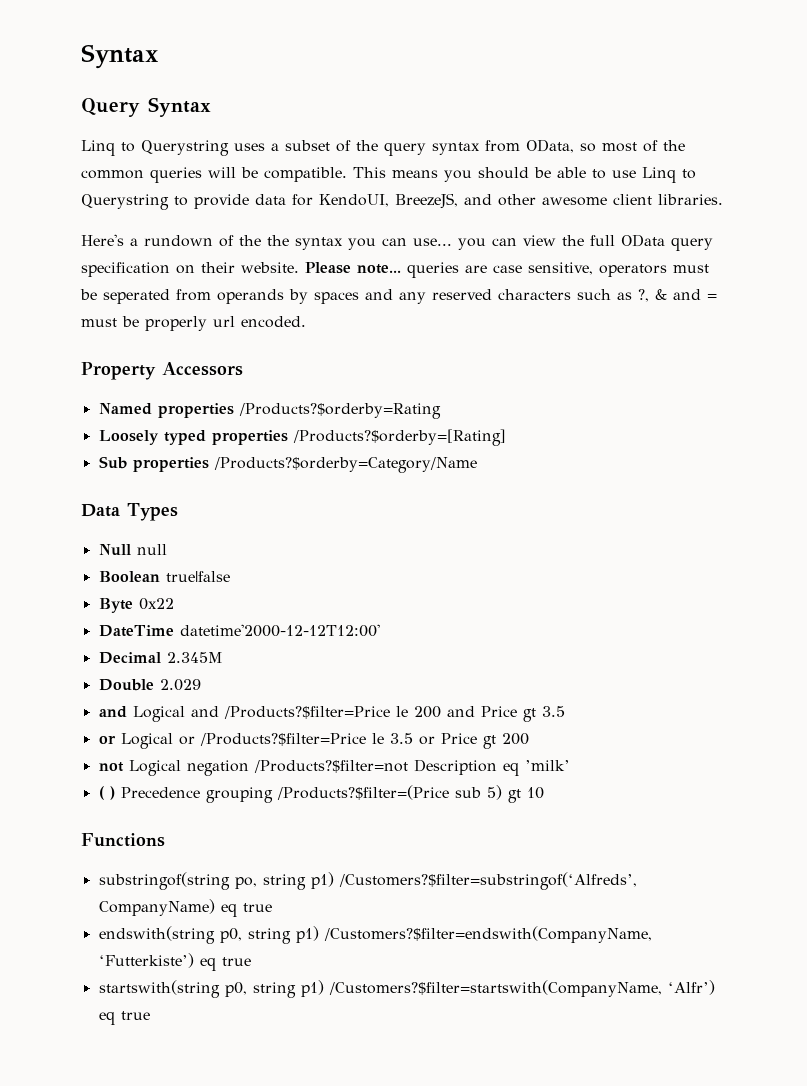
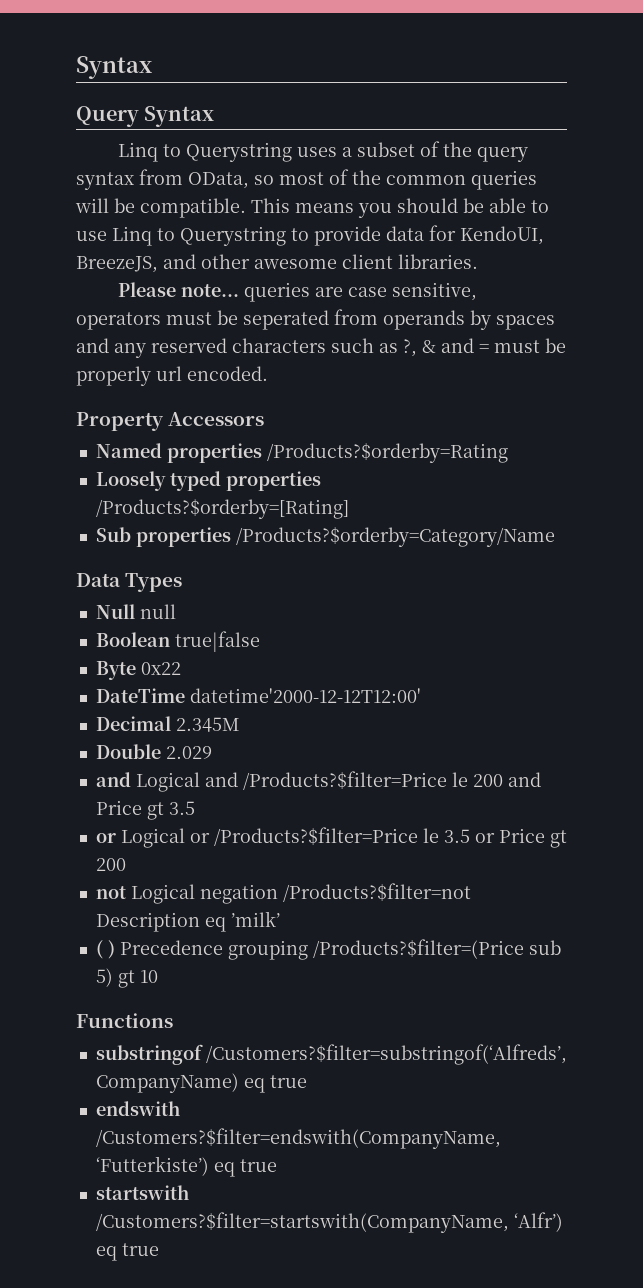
[81,234,713,251] [81,262,299,277] Here's a rundown of the the syntax you can use... you can view the full OData query specification on their website. -> (478, 261) none
[98,872,334,890] substringof(string po, string p1) -> [95,1044,203,1065] substringof
[98,926,319,944] endswith(string p0, string p1) -> [95,1101,180,1116] endswith
[98,980,324,998] startswith(string p0, string p1) -> [95,1185,189,1200] startswith

